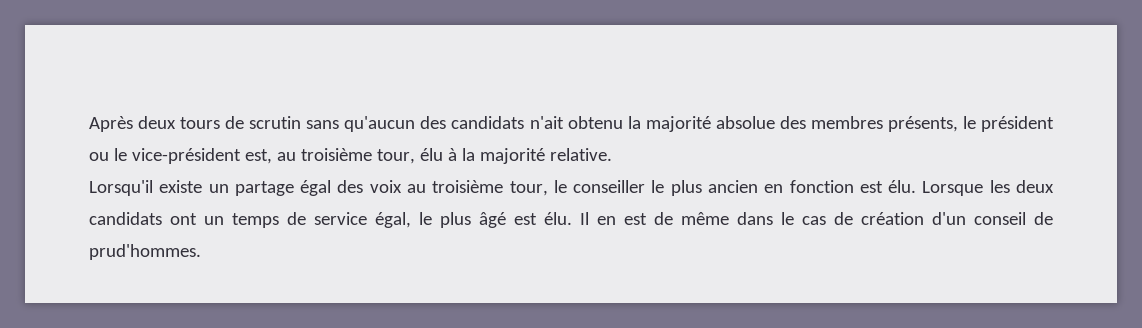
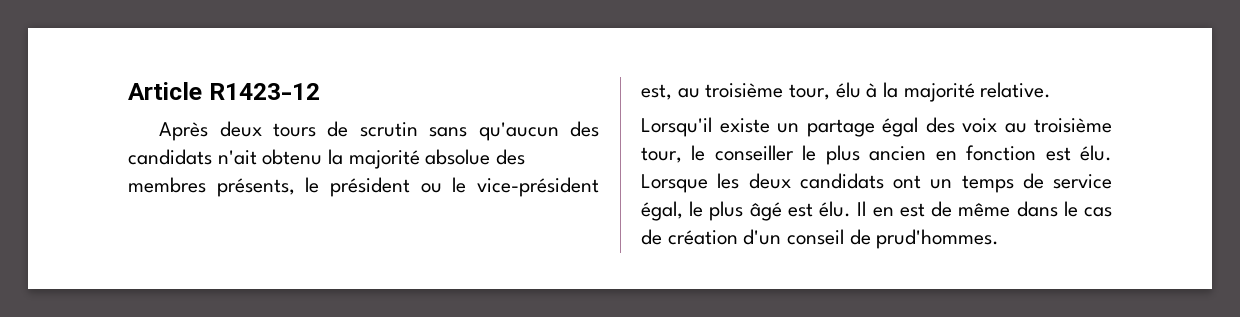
(89, 124) none -> [128,82,320,100] Article R1423-12 //

